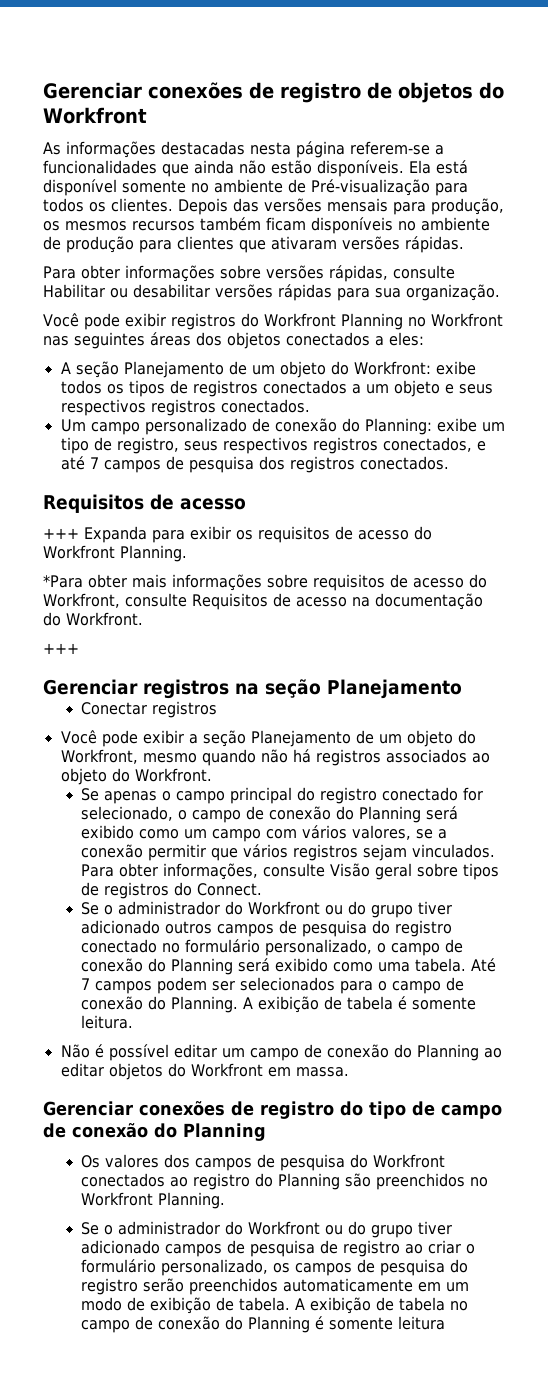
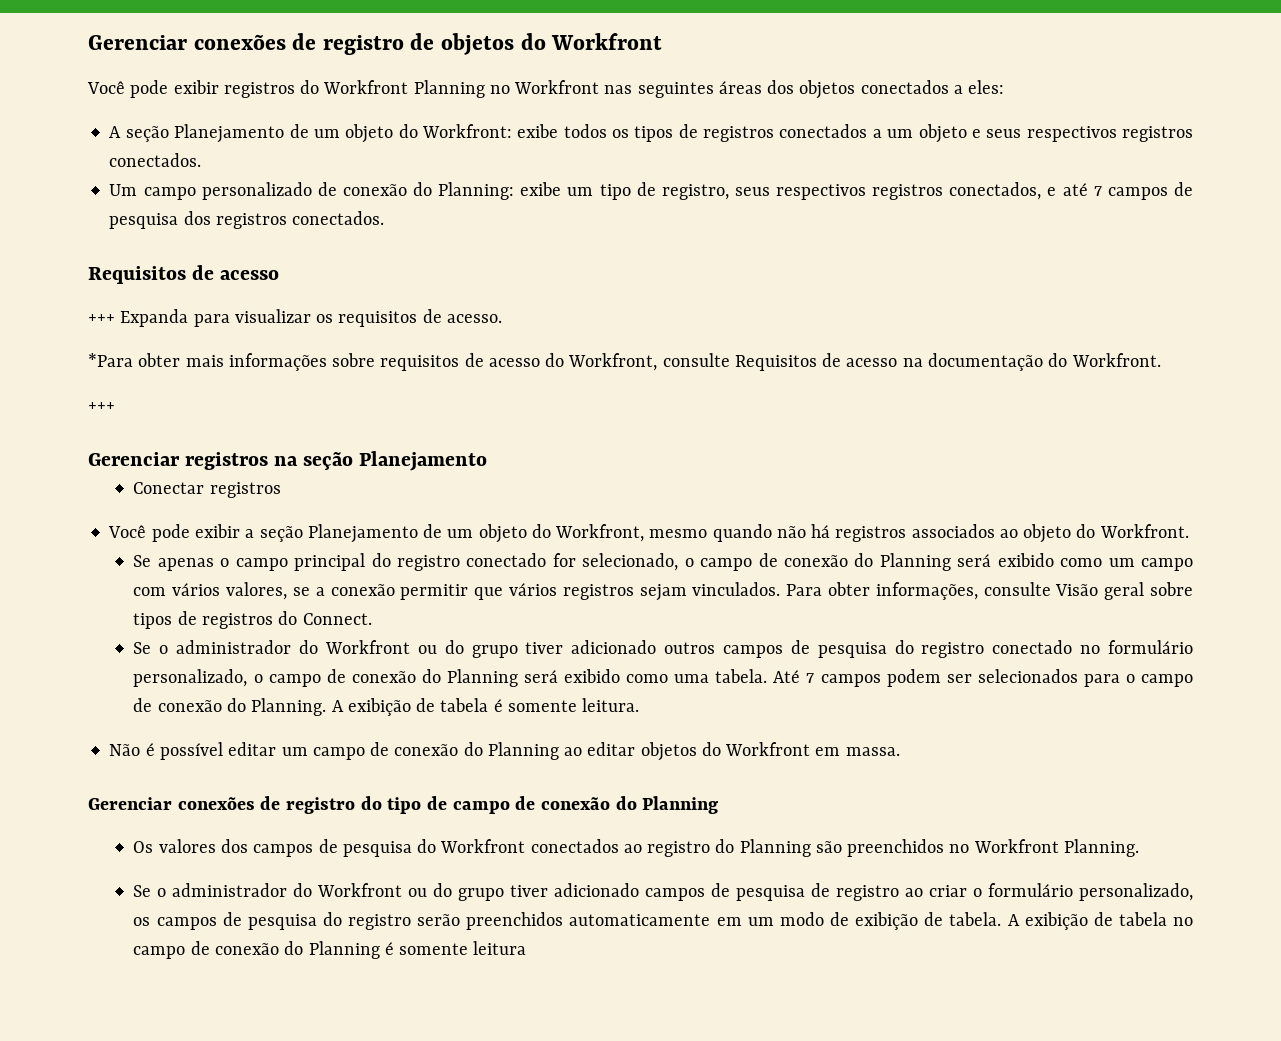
[43,141,444,158] [43,160,468,177] [43,179,468,196] [43,198,504,215] [43,217,490,234] [43,236,464,253] [43,265,455,282] [43,284,500,301] // As informações destacadas nesta página referem-se a funcionalidades que ainda não estão disponíveis. Ela está disponível somente no ambiente de Pré-visualização para todos os clientes. Depois das versões mensais para produção, os mesmos recursos também ficam disponíveis no ambiente de produção para clientes que ativaram versões rápidas. // Para obter informações sobre versões rápidas, consulte Habilitar ou desabilitar versões rápidas para sua organização. -> (663, 41) none
[190,526,231,540] exibir -> [234,309,311,323] visualizar
[358,526,432,540] [43,545,187,562] acesso do Workfront Planning. -> [446,314,502,323] acesso.

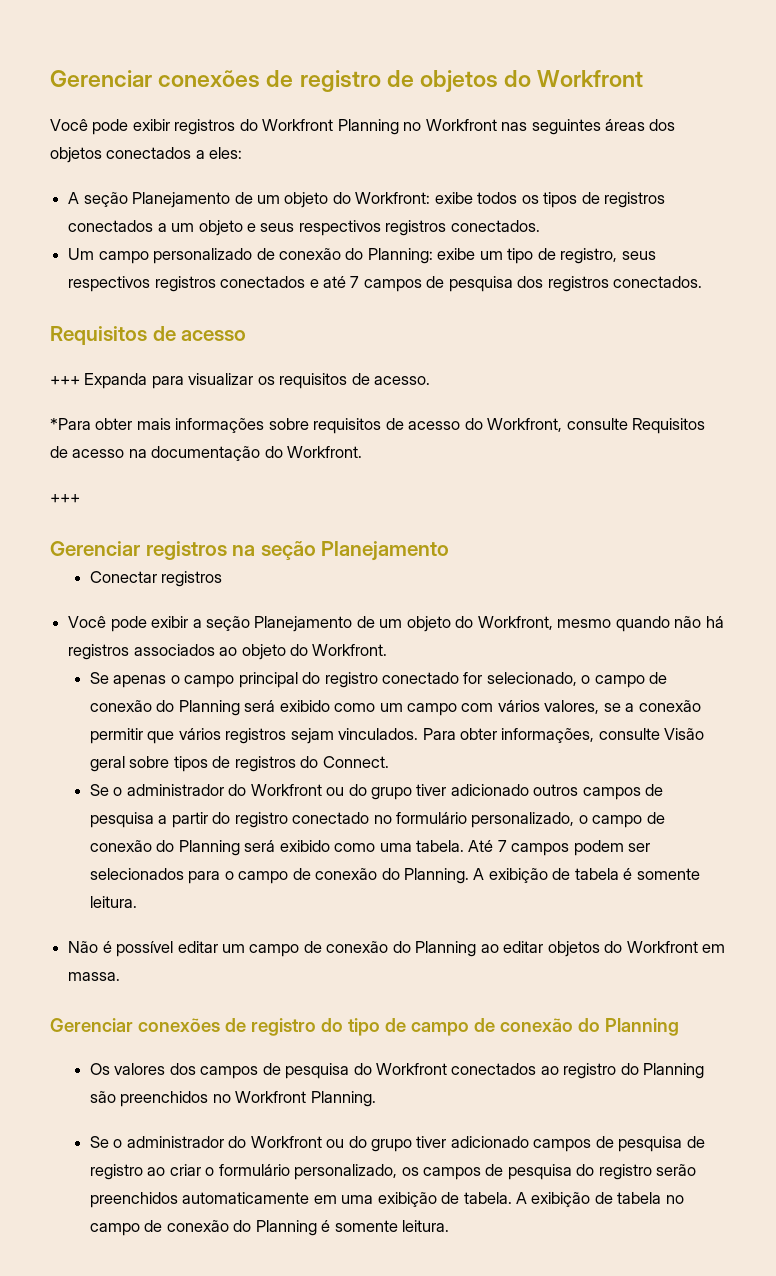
[949,182,1042,200] conectados, -> [220,276,306,288] conectados
(887, 650) none -> [158,812,208,828] a partir
[747,912,849,926] um modo de -> [341,1195,374,1204] uma
[473,941,527,955] leitura -> [401,1220,449,1232] leitura.

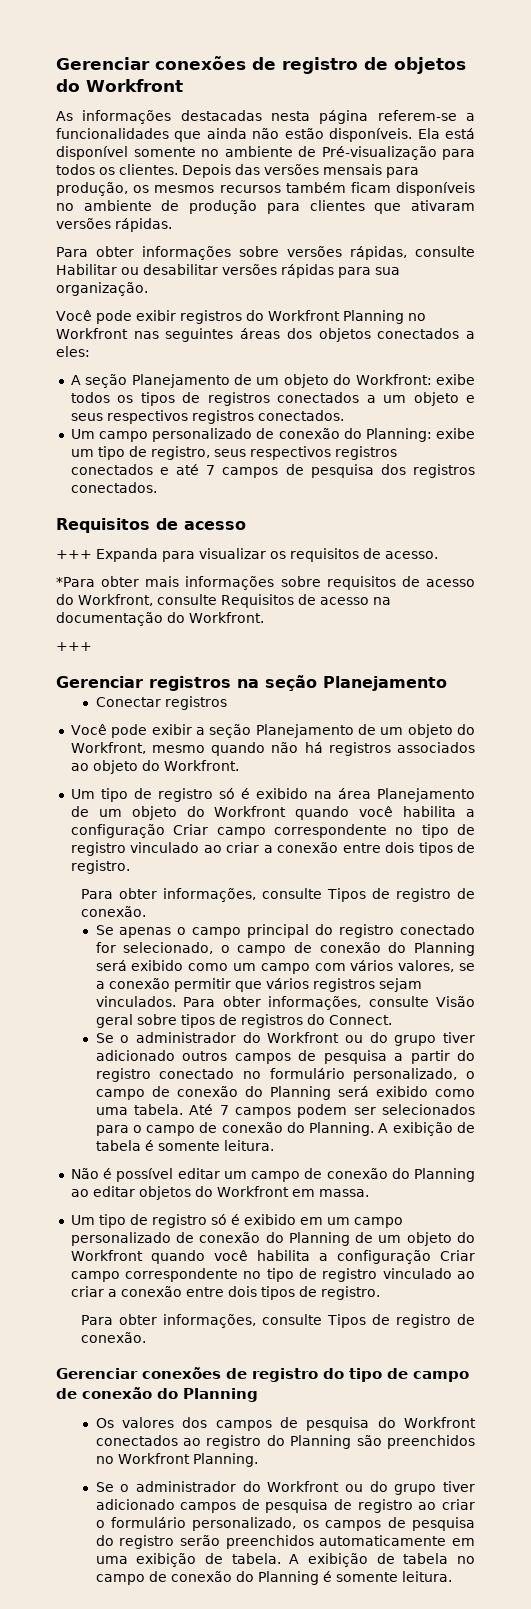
(644, 78) none -> [56,110,475,124] [56,128,475,142] [56,146,475,160] [56,164,419,178] [56,182,475,196] [56,200,476,214] [56,218,172,232] [56,246,475,260] [56,264,400,278] [56,282,148,296] // As informações destacadas nesta página referem-se a funcionalidades que ainda não estão disponíveis. Ela está disponível somente no ambiente de Pré-visualização para todos os clientes. Depois das versões mensais para produção, os mesmos recursos também ficam disponíveis no ambiente de produção para clientes que ativaram versões rápidas. // Para obter informações sobre versões rápidas, consulte Habilitar ou desabilitar versões rápidas para sua organização.
(388, 650) none -> [70,788,475,802] [70,806,476,820] [70,824,475,838] [70,842,475,856] [70,860,130,874] [80,888,475,902] [80,906,146,917] // Um tipo de registro só é exibido na área Planejamento de um objeto do Workfront quando você habilita a configuração Criar campo correspondente no tipo de registro vinculado ao criar a conexão entre dois tipos de registro. // Para obter informações, consulte Tipos de registro de conexão.
(121, 976) none -> [70,1214,403,1228] [70,1232,476,1246] [70,1250,475,1264] [70,1268,476,1282] [70,1286,380,1300] [80,1314,475,1328] [80,1332,146,1343] // Um tipo de registro só é exibido em um campo personalizado de conexão do Planning de um objeto do Workfront quando você habilita a configuração Criar campo correspondente no tipo de registro vinculado ao criar a conexão entre dois tipos de registro. // Para obter informações, consulte Tipos de registro de conexão.

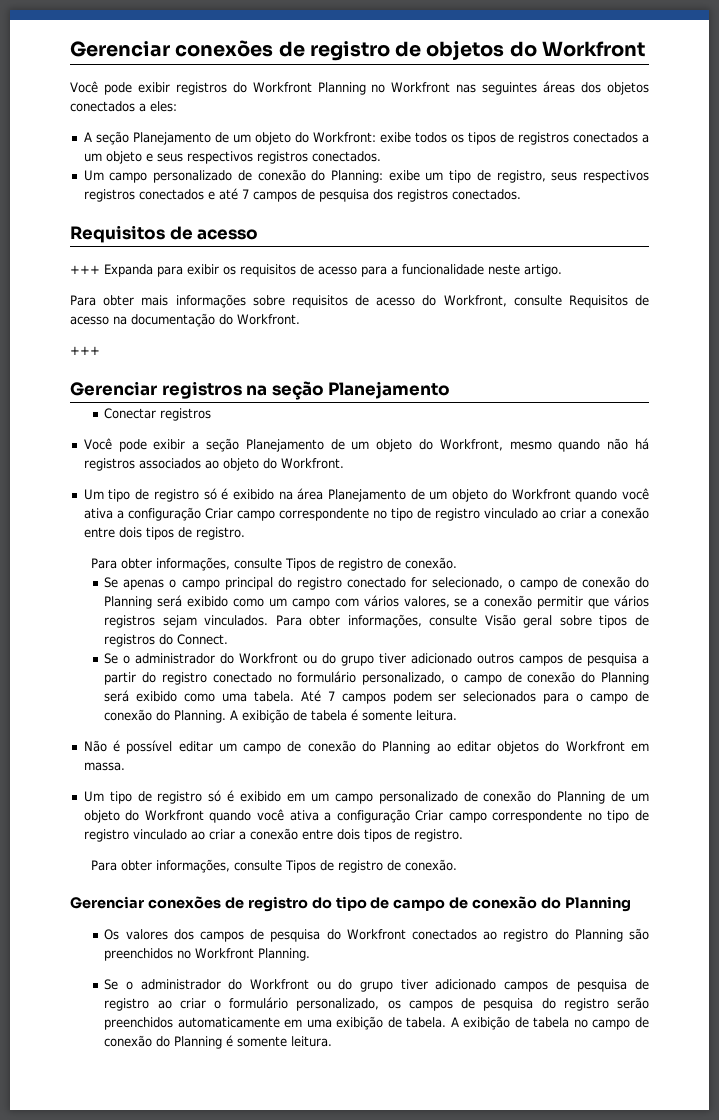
[56,110,475,124] [56,128,475,142] [56,146,475,160] [56,164,419,178] [56,182,475,196] [56,200,476,214] [56,218,172,232] [56,246,475,260] [56,264,400,278] [56,282,148,296] // As informações destacadas nesta página referem-se a funcionalidades que ainda não estão disponíveis. Ela está disponível somente no ambiente de Pré-visualização para todos os clientes. Depois das versões mensais para produção, os mesmos recursos também ficam disponíveis no ambiente de produção para clientes que ativaram versões rápidas. // Para obter informações sobre versões rápidas, consulte Habilitar ou desabilitar versões rápidas para sua organização. -> (645, 49) none
[199,548,266,559] visualizar -> [187,264,219,275] exibir
[385,551,438,559] [56,577,95,587] acesso. // *Para -> [318,264,562,277] [70,295,96,306] acesso para a funcionalidade neste artigo. // Para
[403,806,457,817] habilita -> [83,508,113,519] ativa
[256,1250,310,1261] habilita -> [289,810,319,821] ativa

